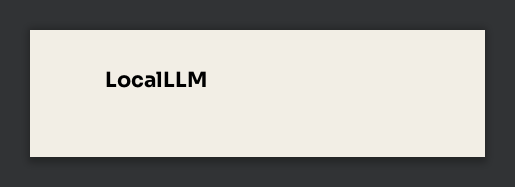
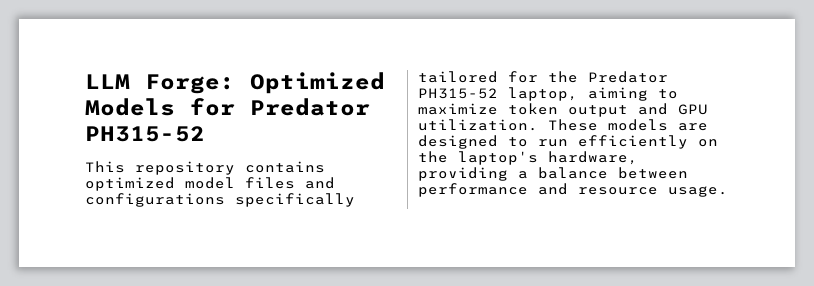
[105,71,207,88] LocalLLM -> [85,72,385,94] [85,98,370,116] [85,126,205,142] [85,161,325,175] [85,177,335,191] [85,193,355,207] [418,71,668,83] [418,87,678,101] [418,103,708,117] [418,119,708,131] [418,135,718,149] [418,151,638,165] [418,167,688,181] [418,183,728,197] LLM Forge: Optimized Models for Predator PH315-52 // This repository contains optimized model files and configurations specifically tailored for the Predator PH315-52 laptop, aiming to maximize token output and GPU utilization. These models are designed to run efficiently on the laptop's hardware, providing a balance between performance and resource usage.

